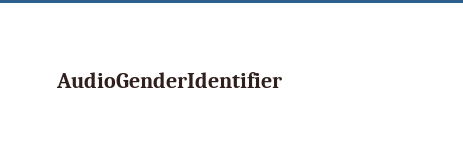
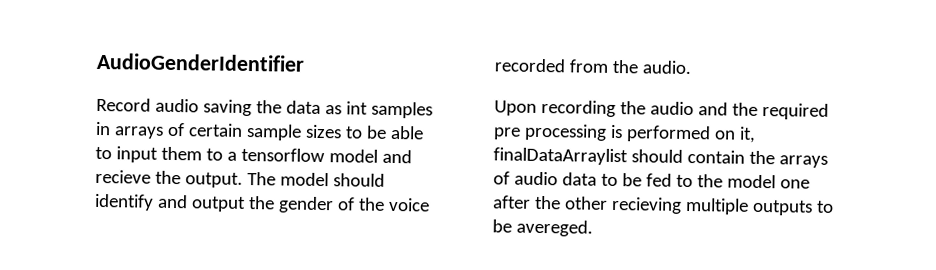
(282, 80) none -> [96,97,433,119] [95,121,424,141] [95,146,412,164] [95,169,385,188] [94,193,430,214] [494,58,692,75] [494,99,829,120] [493,123,756,143] [493,147,828,168] [493,171,810,189] [493,195,834,216] [492,219,593,237] // Record audio saving the data as int samples in arrays of certain sample sizes to be able to input them to a tensorflow model and recieve the output. The model should identify and output the gender of the voice recorded from the audio. // Upon recording the audio and the required pre processing is performed on it, finalDataArraylist should contain the arrays of audio data to be fed to the model one after the other recieving multiple outputs to be avereged.

